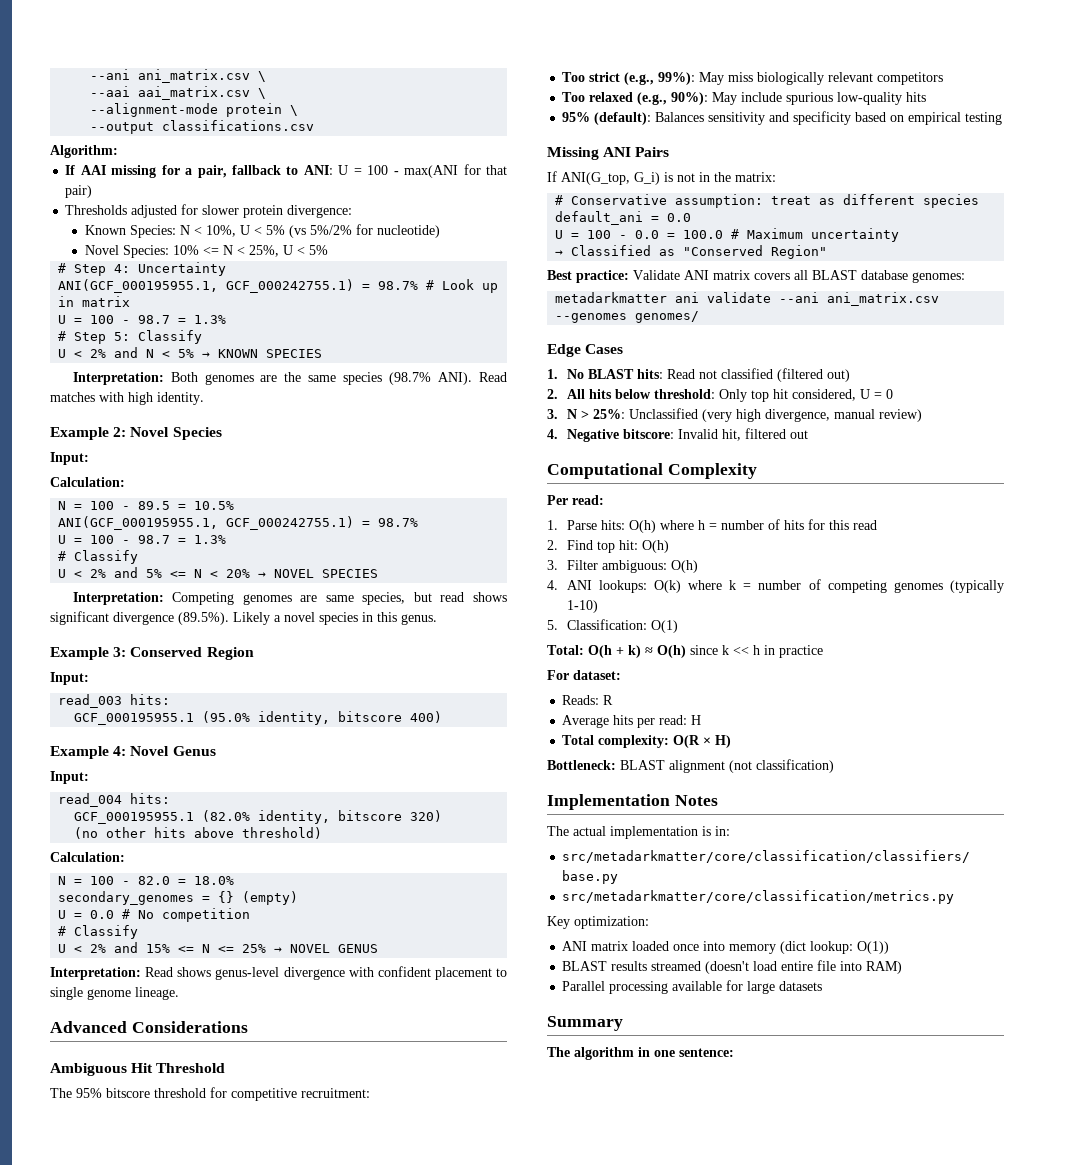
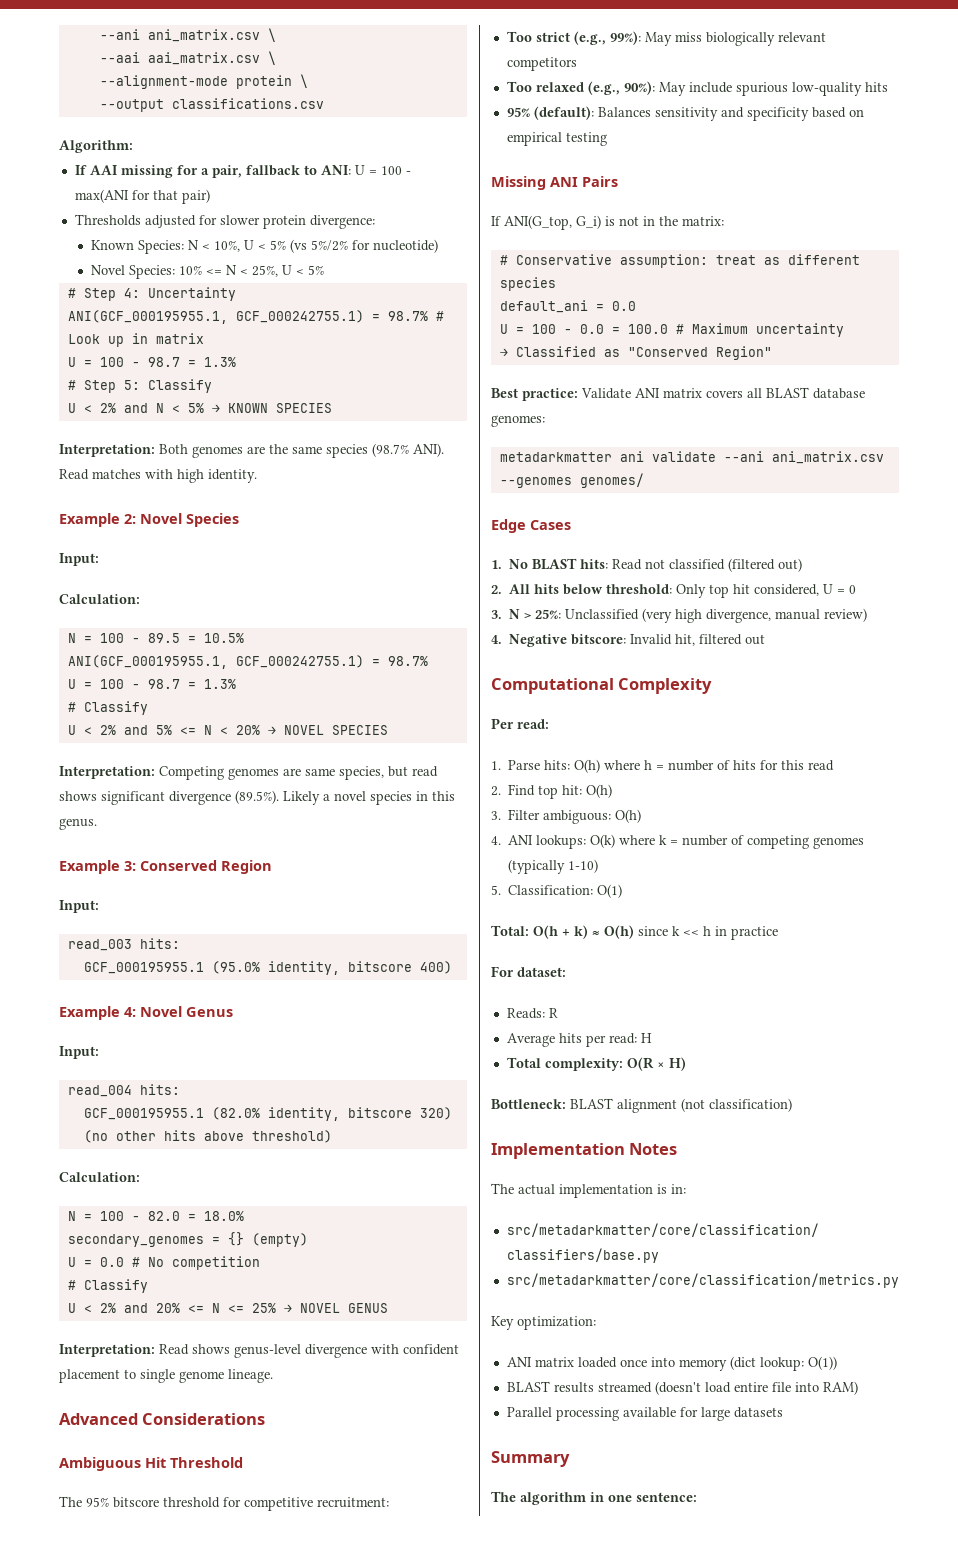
[146,944,171,953] 15% -> [155,1303,180,1313] 20%

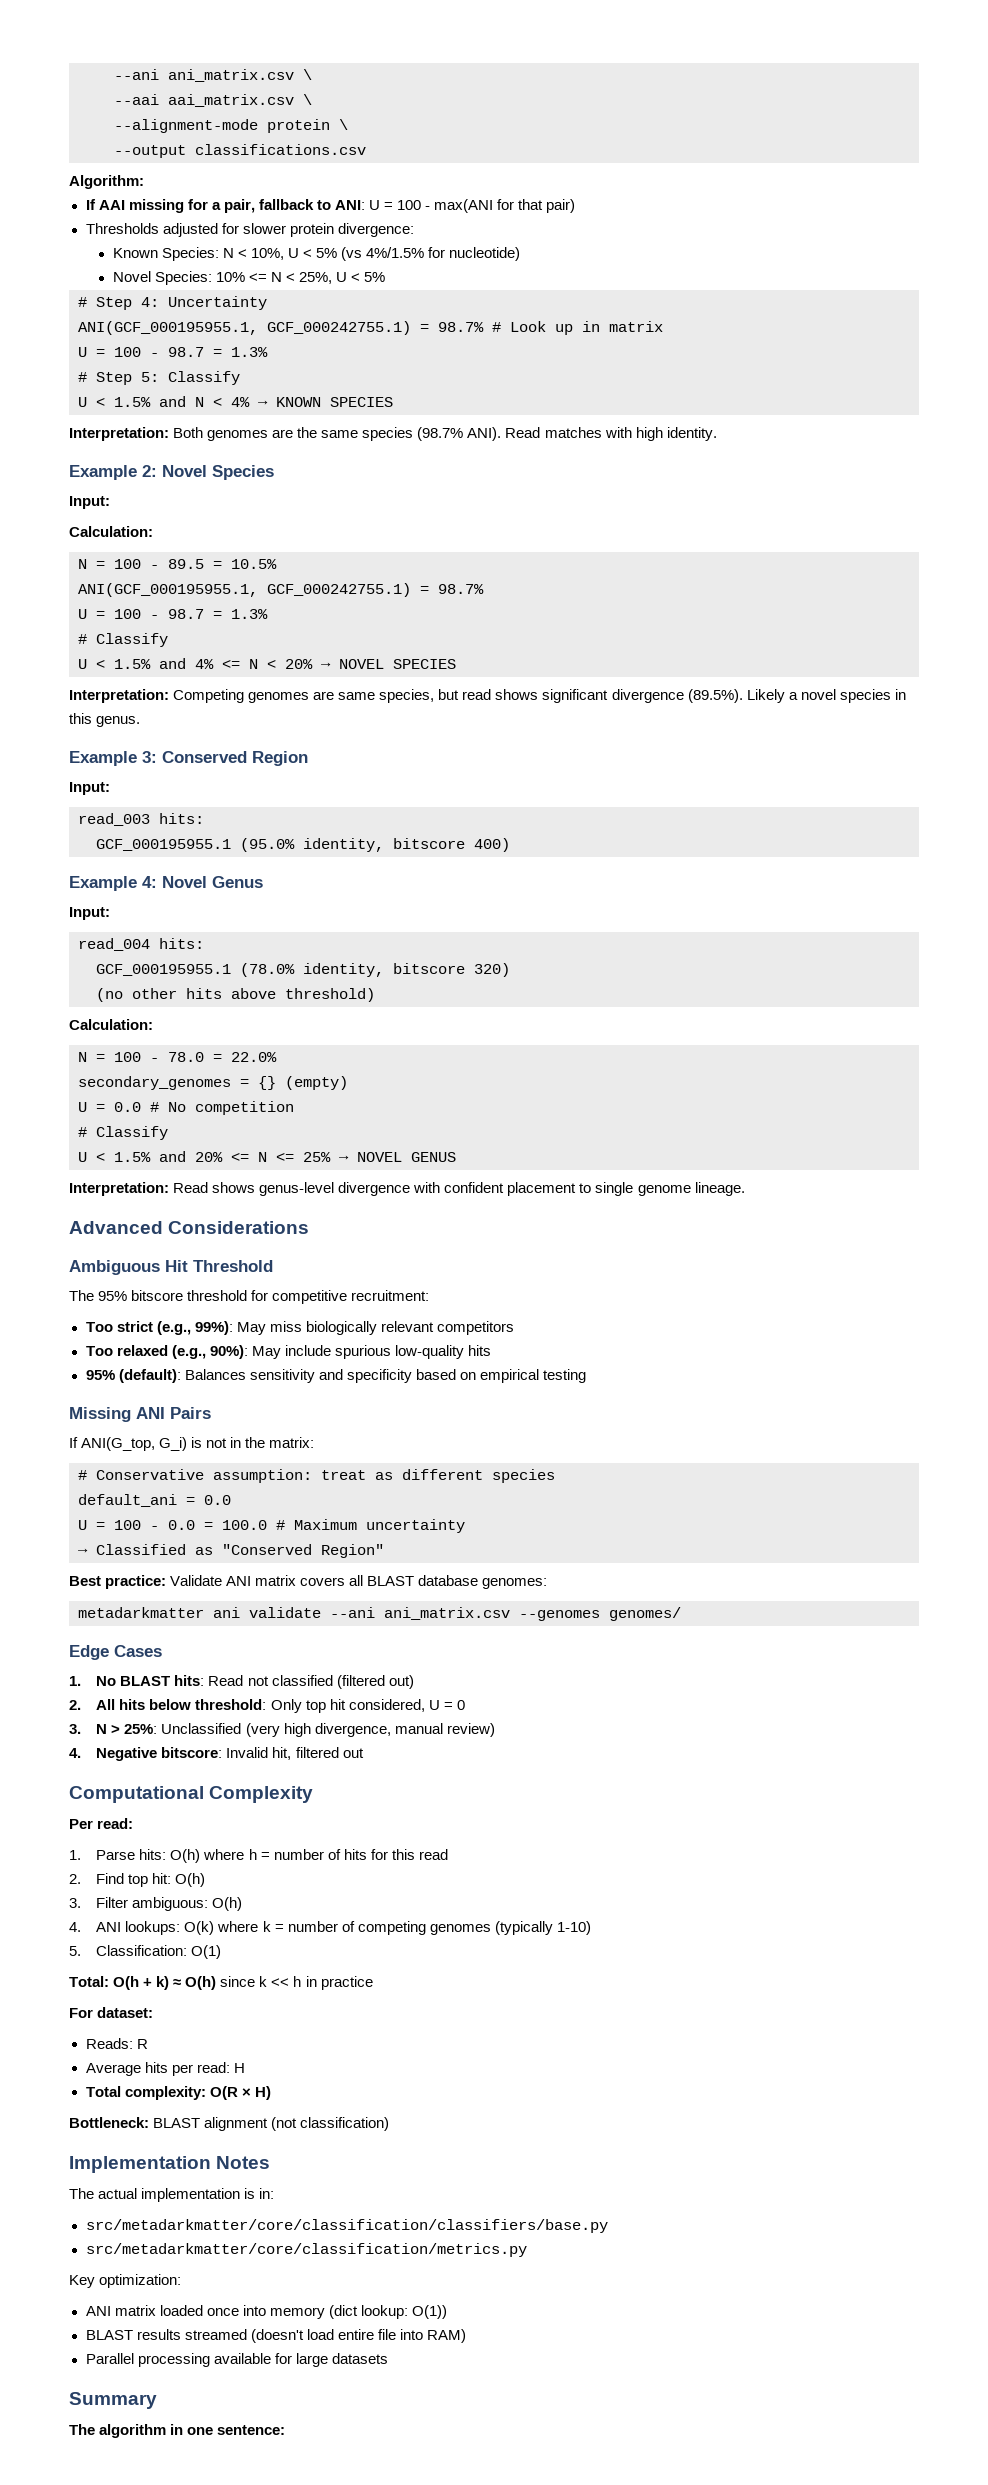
[311,240,349,251] 5%/2% -> [366,247,425,258] 4%/1.5%
[99,403,116,413] 2% -> [114,397,151,407] 1.5%
[187,403,204,413] 5% -> [231,397,250,407] 4%
[99,725,172,735] 2% and 5% -> [114,658,214,669] 1.5% and 4%
[211,1107,260,1120] (82.0% -> [240,963,295,977] (78.0%
[147,1211,244,1221] 82.0 = 18.0% -> [168,1052,277,1062] 78.0 = 22.0%
[99,1303,116,1313] 2% -> [114,1152,151,1162] 1.5%

